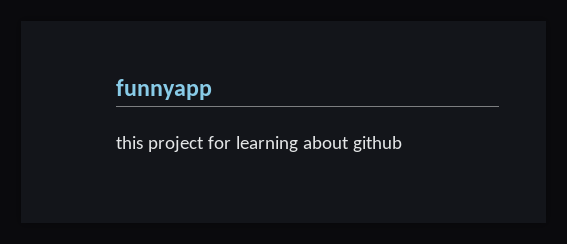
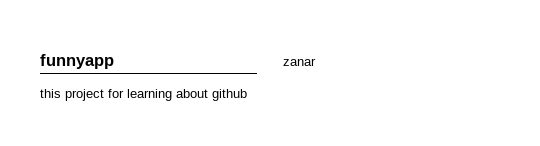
(402, 144) none -> [283,58,316,66] zanar

